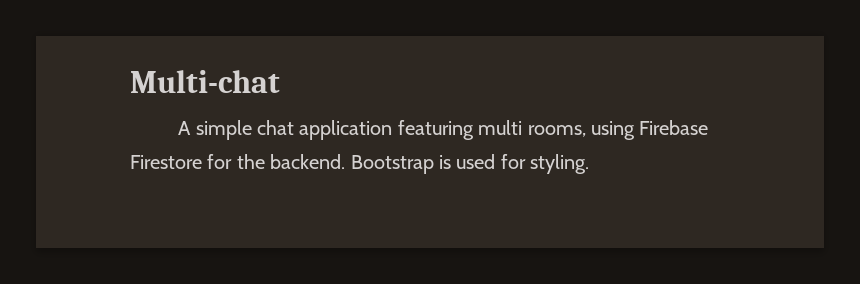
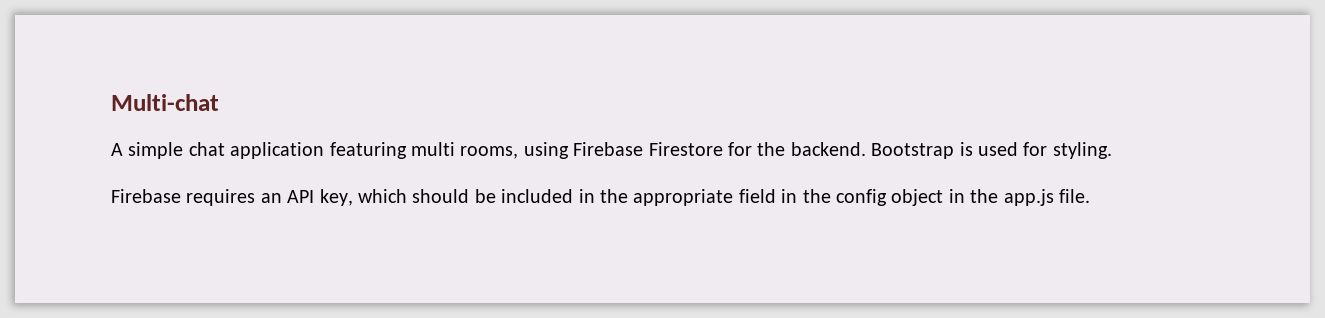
(590, 164) none -> [111,189,1090,206] // Firebase requires an API key, which should be included in the appropriate field in the config object in the app.js file.

